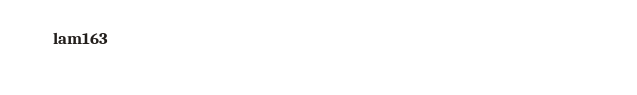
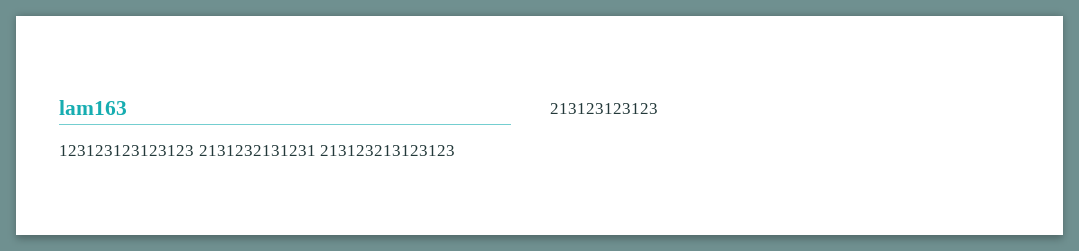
(108, 38) none -> [59,145,456,156] [550,103,658,114] // 123123123123123 2131232131231 213123213123123 213123123123

